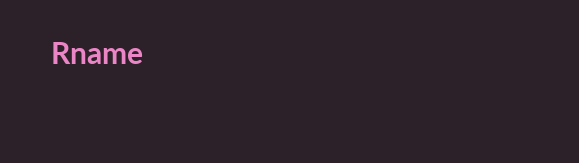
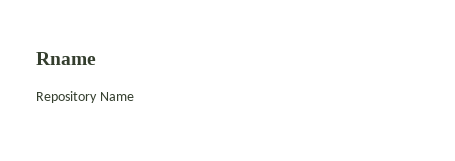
(143, 53) none -> [36,91,134,103] // Repository Name

